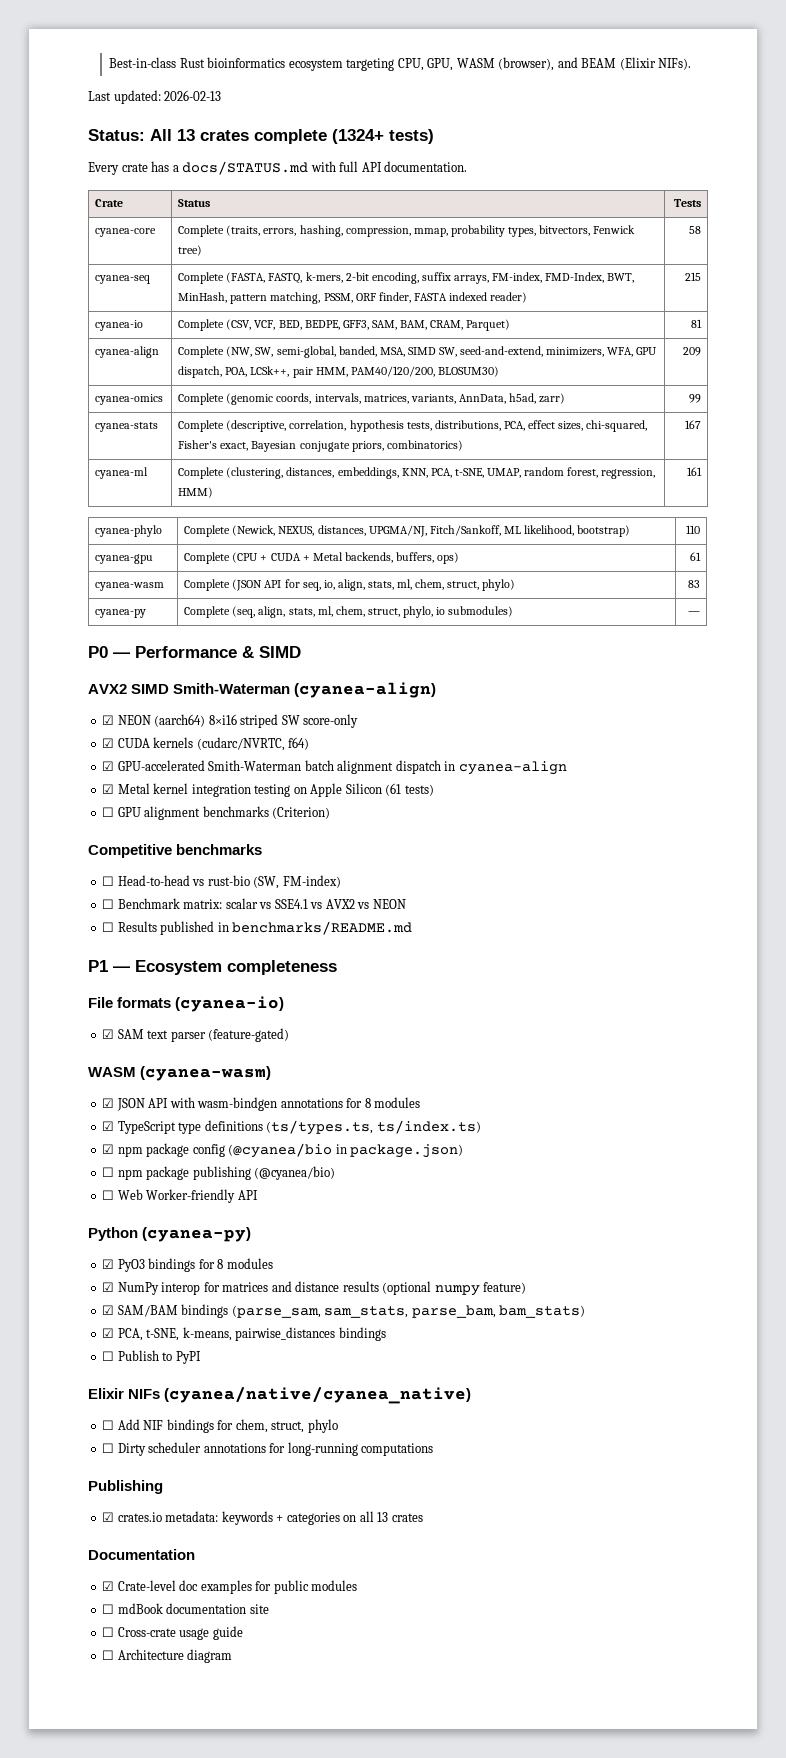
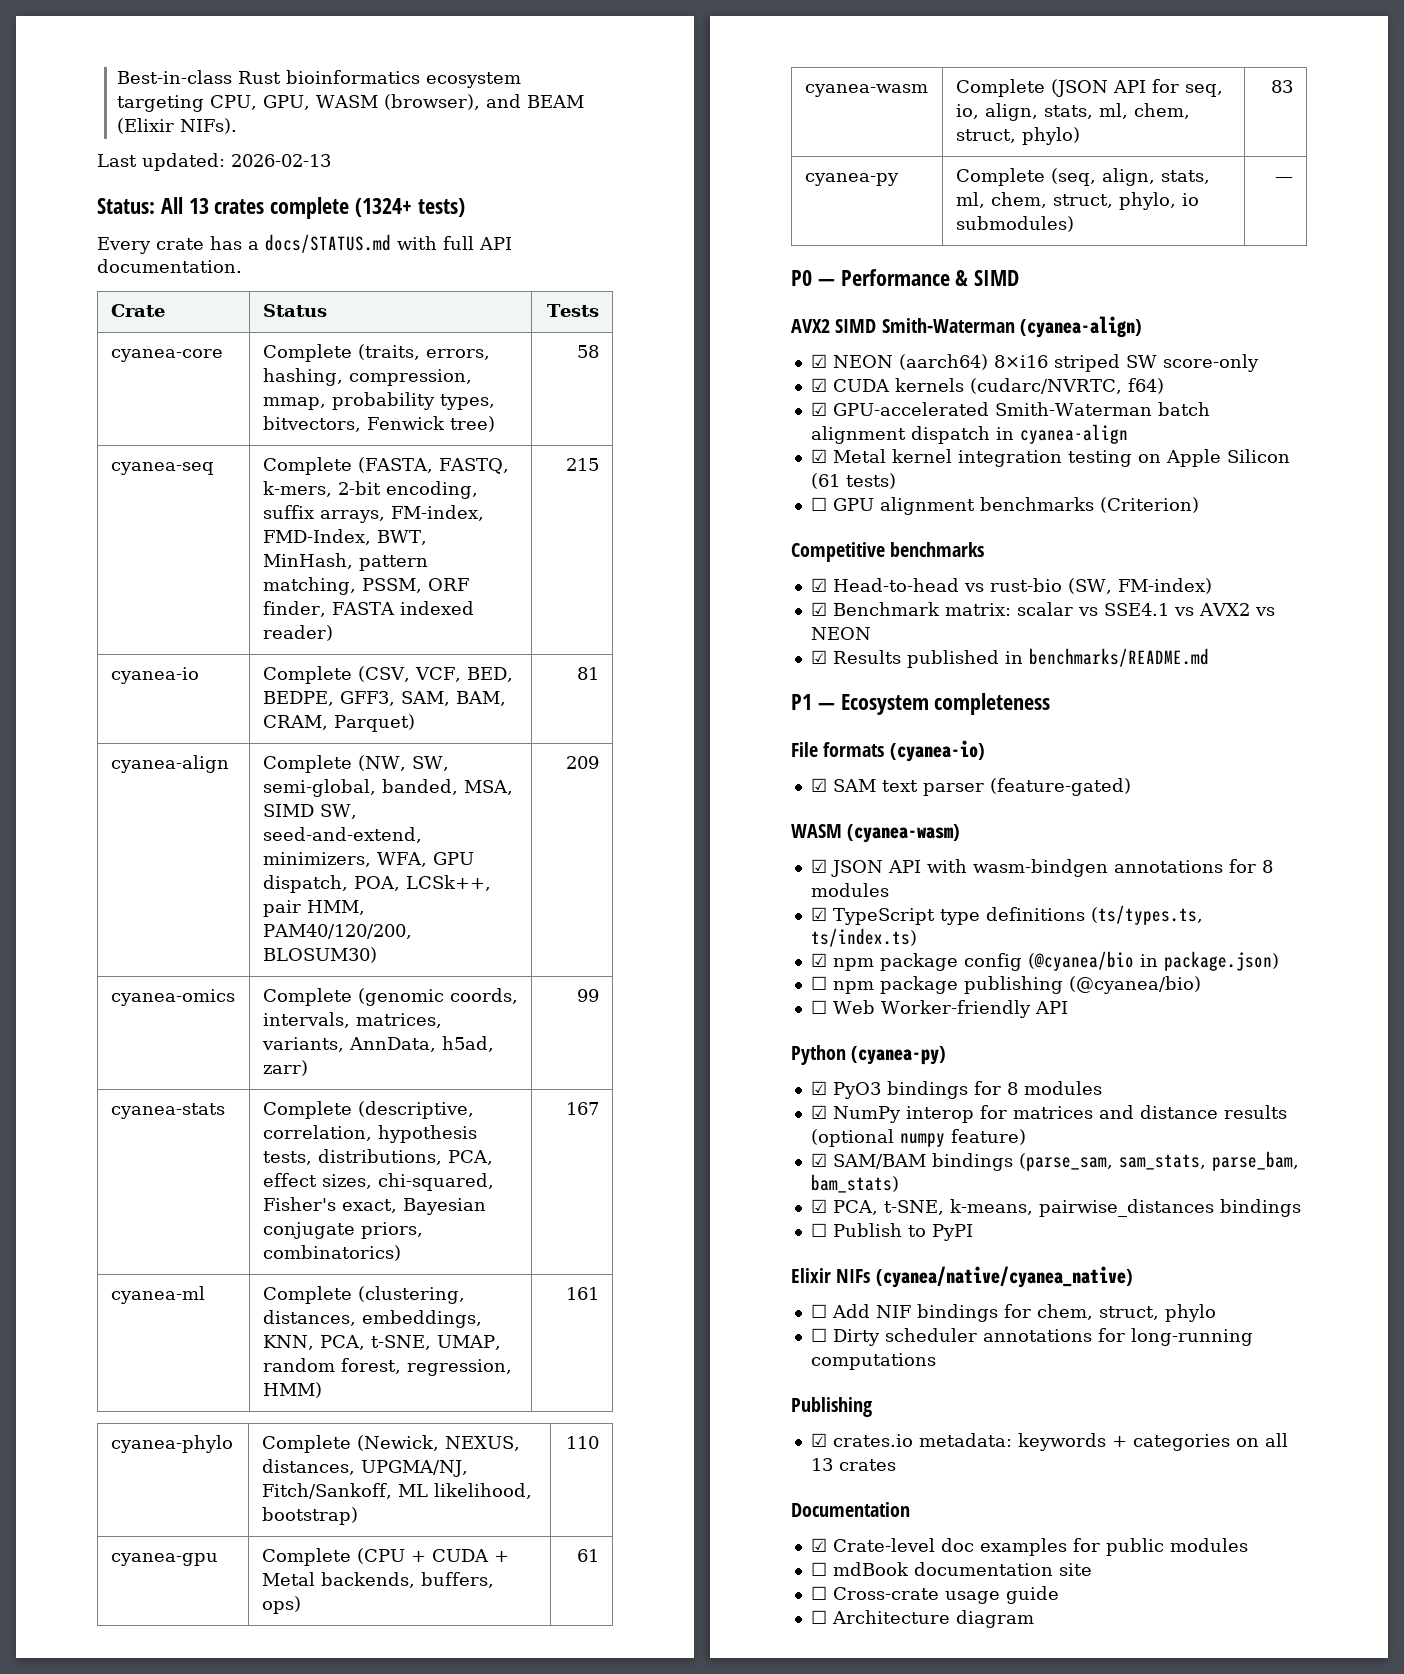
[102,876,115,886] ☐ -> [810,578,827,592] ☑
[102,899,115,909] ☐ -> [810,602,827,616] ☑
[102,922,115,932] ☐ -> [810,650,827,664] ☑

